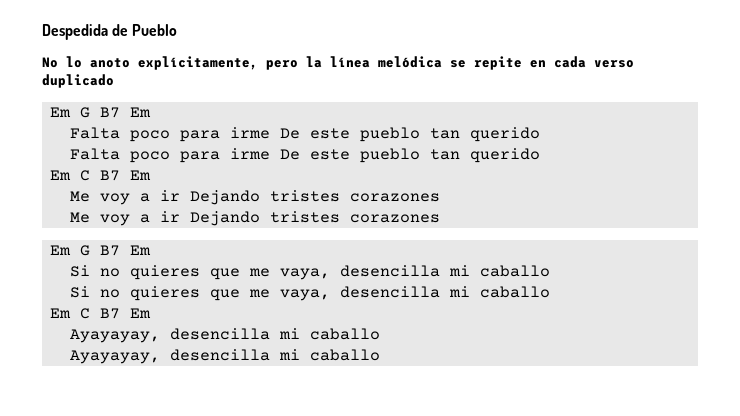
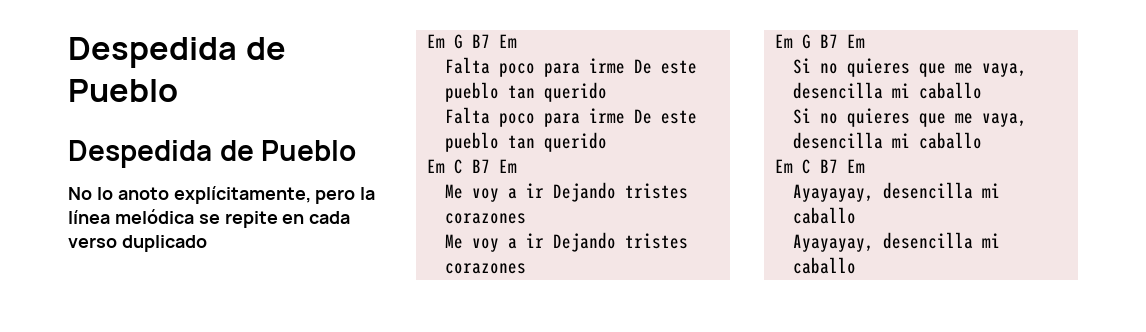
[42,24,178,40] Despedida de Pueblo -> [68,37,286,68] [68,79,178,102] [68,140,357,168] Despedida de Pueblo // Despedida de Pueblo

